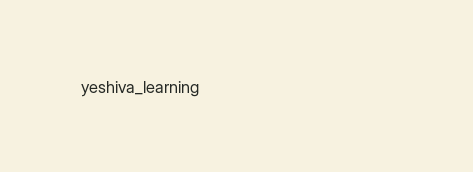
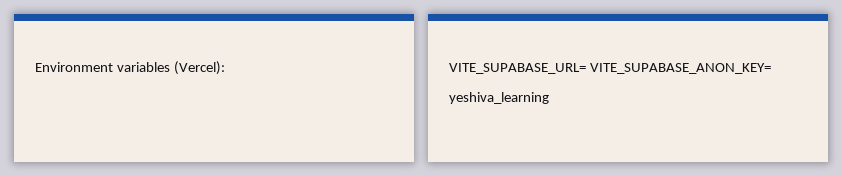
(81, 89) none -> [35,61,225,75] [449,63,771,74] Environment variables (Vercel): // VITE_SUPABASE_URL= VITE_SUPABASE_ANON_KEY= //

